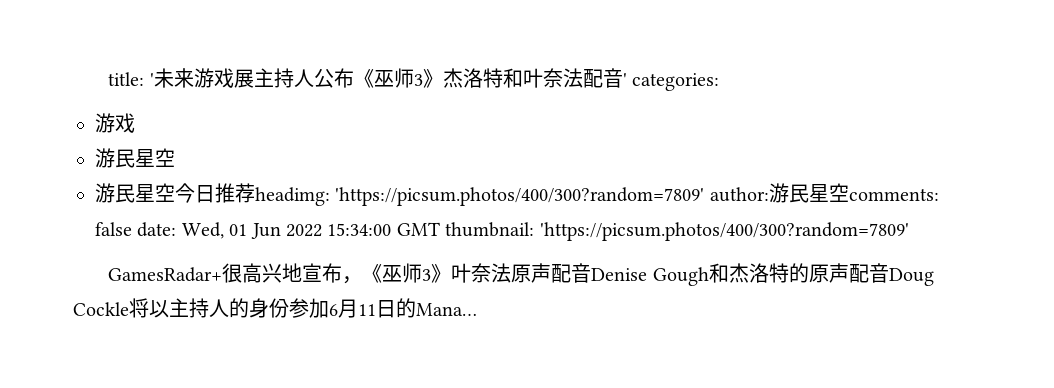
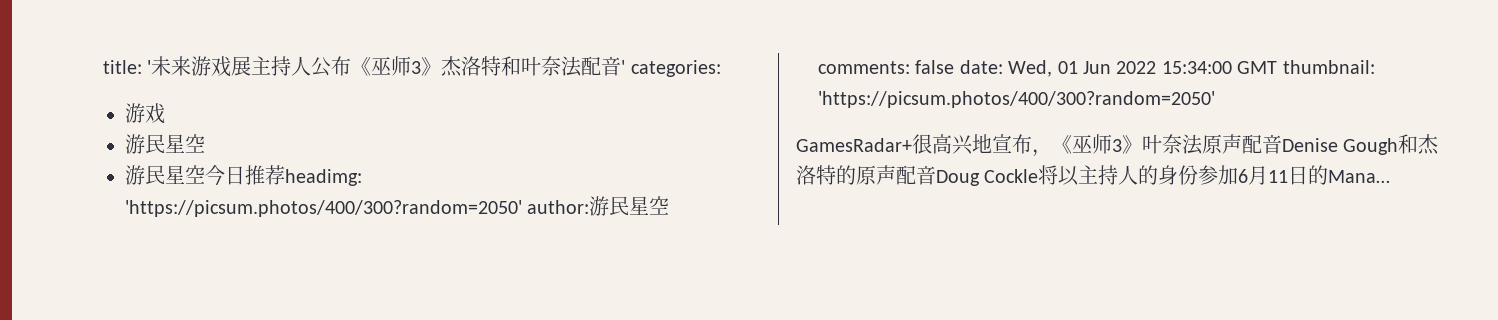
[335,187,705,206] 'https://picsum.photos/400/300?random=7809' -> [125,200,522,217] 'https://picsum.photos/400/300?random=2050'
[539,222,909,241] 'https://picsum.photos/400/300?random=7809' -> [818,91,1215,108] 'https://picsum.photos/400/300?random=2050'

